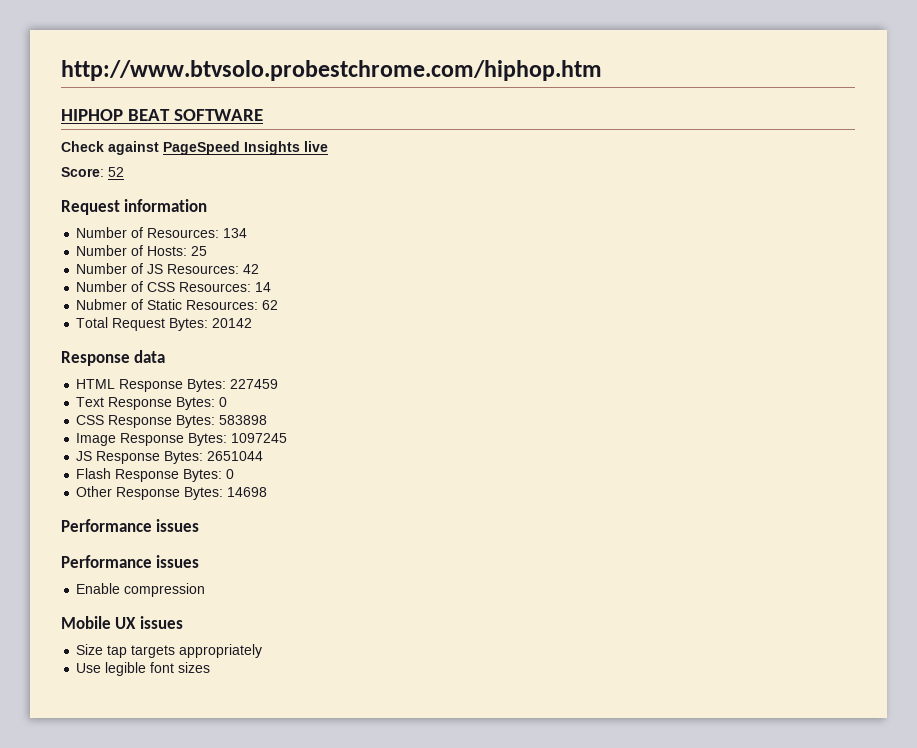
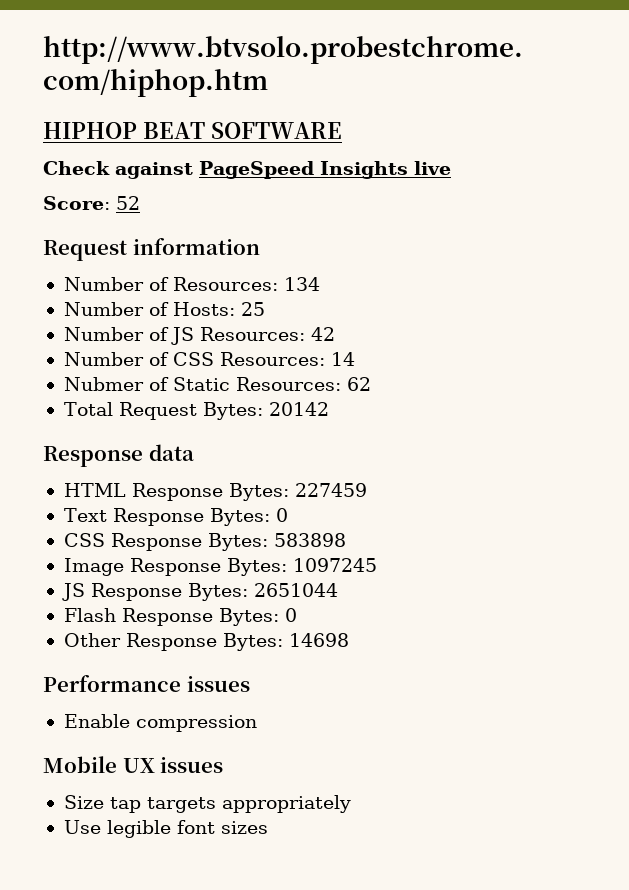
[61,555,200,568] // Performance issues -> (250, 684) none

